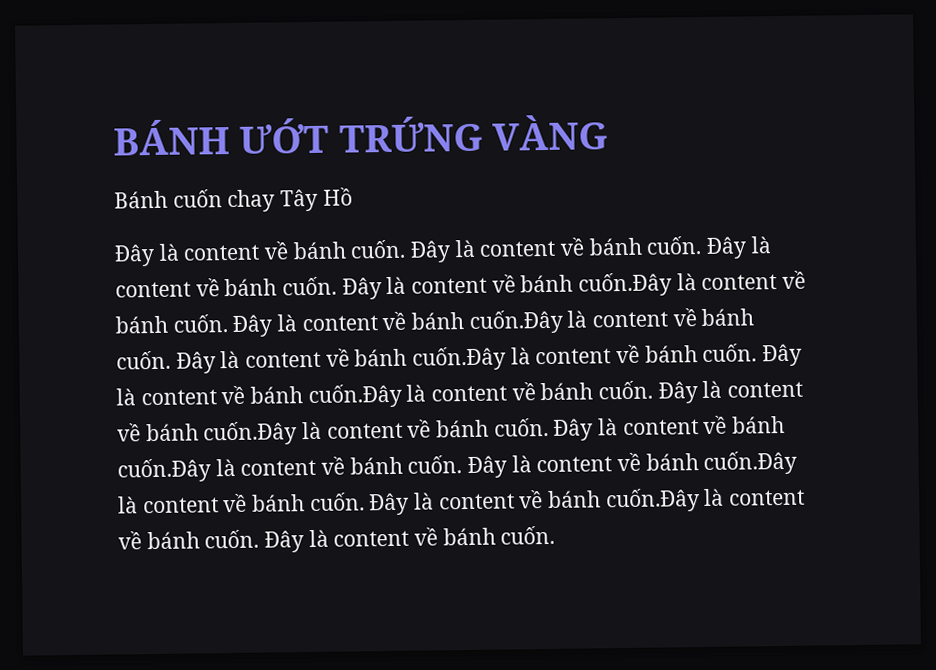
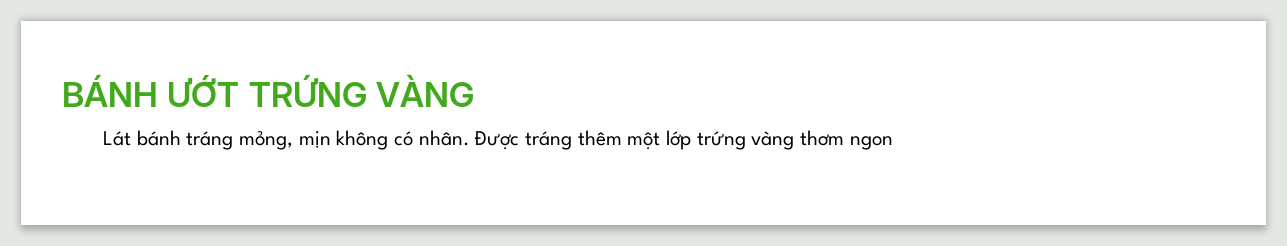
[114,187,353,213] [114,236,771,267] [115,270,807,300] [115,308,755,337] [116,343,803,374] [116,380,804,409] [117,415,786,446] [117,450,798,483] [118,488,806,516] [118,525,556,553] Bánh cuốn chay Tây Hồ // Đây là content về bánh cuốn. Đây là content về bánh cuốn. Đây là content về bánh cuốn. Đây là content về bánh cuốn.Đây là content về bánh cuốn. Đây là content về bánh cuốn.Đây là content về bánh cuốn. Đây là content về bánh cuốn.Đây là content về bánh cuốn. Đây là content về bánh cuốn.Đây là content về bánh cuốn. Đây là content về bánh cuốn.Đây là content về bánh cuốn. Đây là content về bánh cuốn.Đây là content về bánh cuốn. Đây là content về bánh cuốn.Đây là content về bánh cuốn. Đây là content về bánh cuốn.Đây là content về bánh cuốn. Đây là content về bánh cuốn. -> [102,130,893,150] Lát bánh tráng mỏng, mịn không có nhân. Được tráng thêm một lớp trứng vàng thơm ngon

